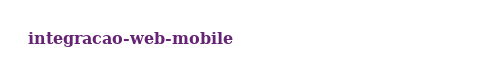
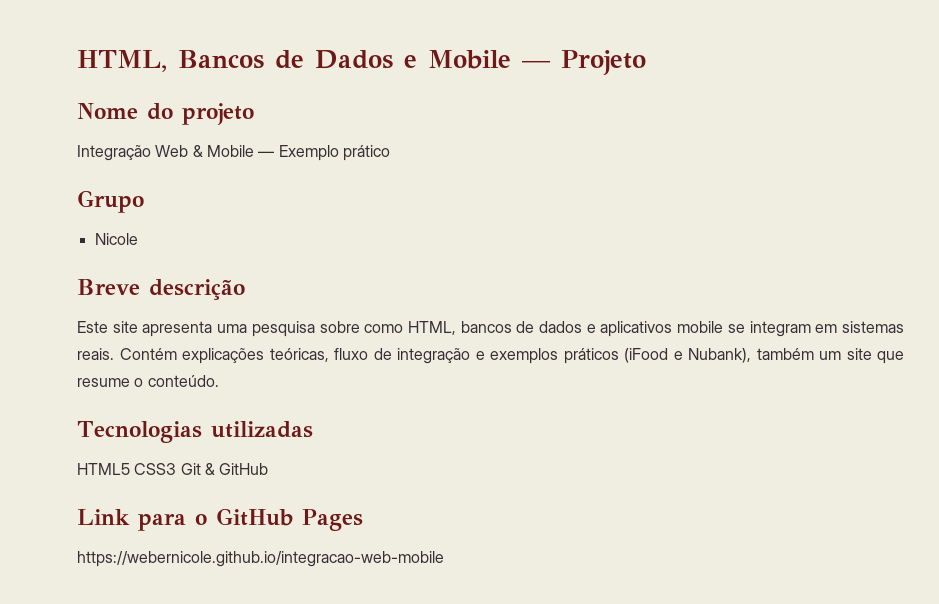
[28,32,233,47] integracao-web-mobile -> [77,50,646,75] [77,103,254,125] [77,145,390,161] [77,190,144,213] [94,233,138,245] [77,279,245,300] [77,321,905,337] [77,348,904,364] [77,375,219,387] [77,421,313,443] [77,463,269,475] [77,508,363,531] [77,551,444,567] HTML, Bancos de Dados e Mobile — Projeto // Nome do projeto // Integração Web & Mobile — Exemplo prático // Grupo // Nicole // Breve descrição // Este site apresenta uma pesquisa sobre como HTML, bancos de dados e aplicativos mobile se integram em sistemas reais. Contém explicações teóricas, fluxo de integração e exemplos práticos (iFood e Nubank), também um site que resume o conteúdo. // Tecnologias utilizadas // HTML5 CSS3 Git & GitHub // Link para o GitHub Pages // https://webernicole.github.io/integracao-web-mobile

